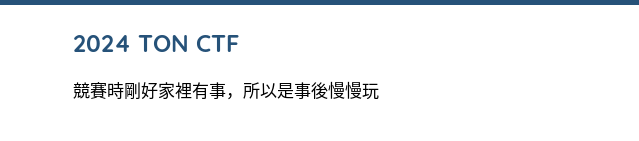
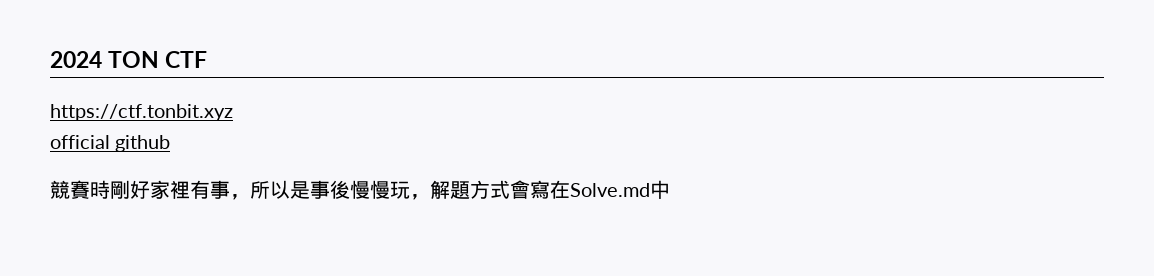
(239, 43) none -> [50,104,233,121] [50,135,171,152] // https://ctf.tonbit.xyz // official github
(379, 91) none -> [410,180,670,200] ，解題方式會寫在Solve.md中

